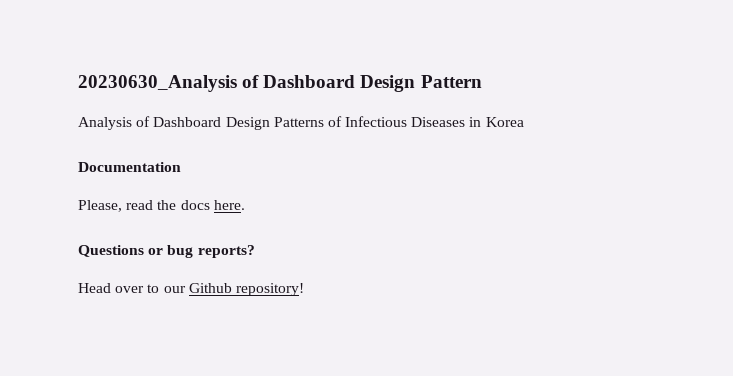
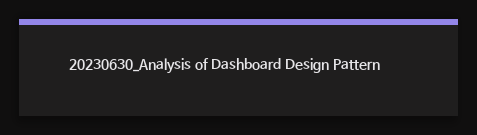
[78,116,524,130] [78,162,181,172] [78,200,245,212] [78,245,255,258] [78,283,304,296] // Analysis of Dashboard Design Patterns of Infectious Diseases in Korea // Documentation // Please, read the docs here. // Questions or bug reports? // Head over to our Github repository! -> (380, 64) none

